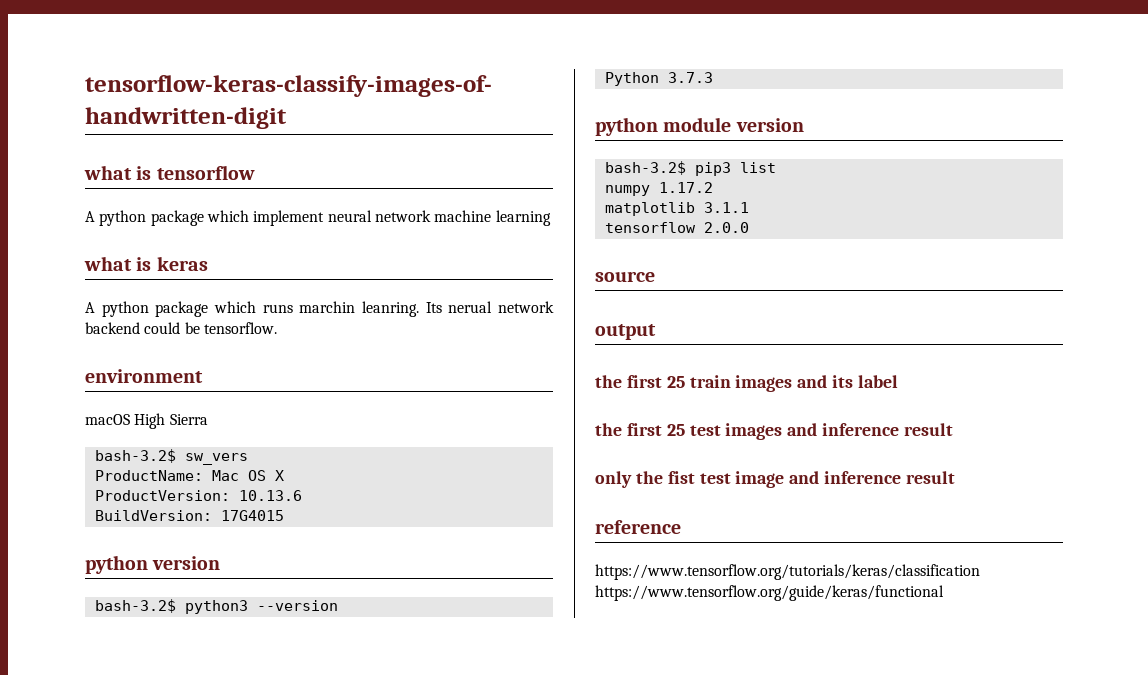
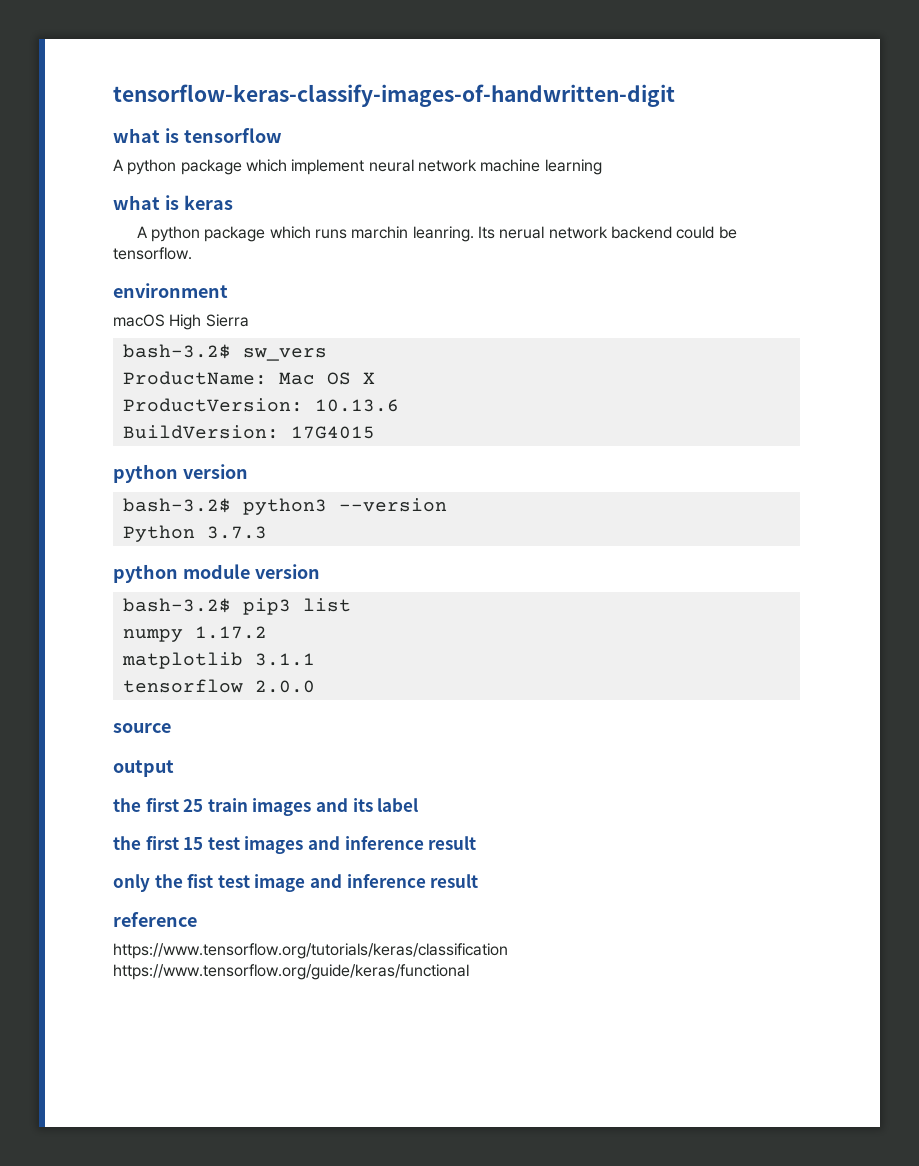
[666,424,685,436] 25 -> [183,837,204,850] 15

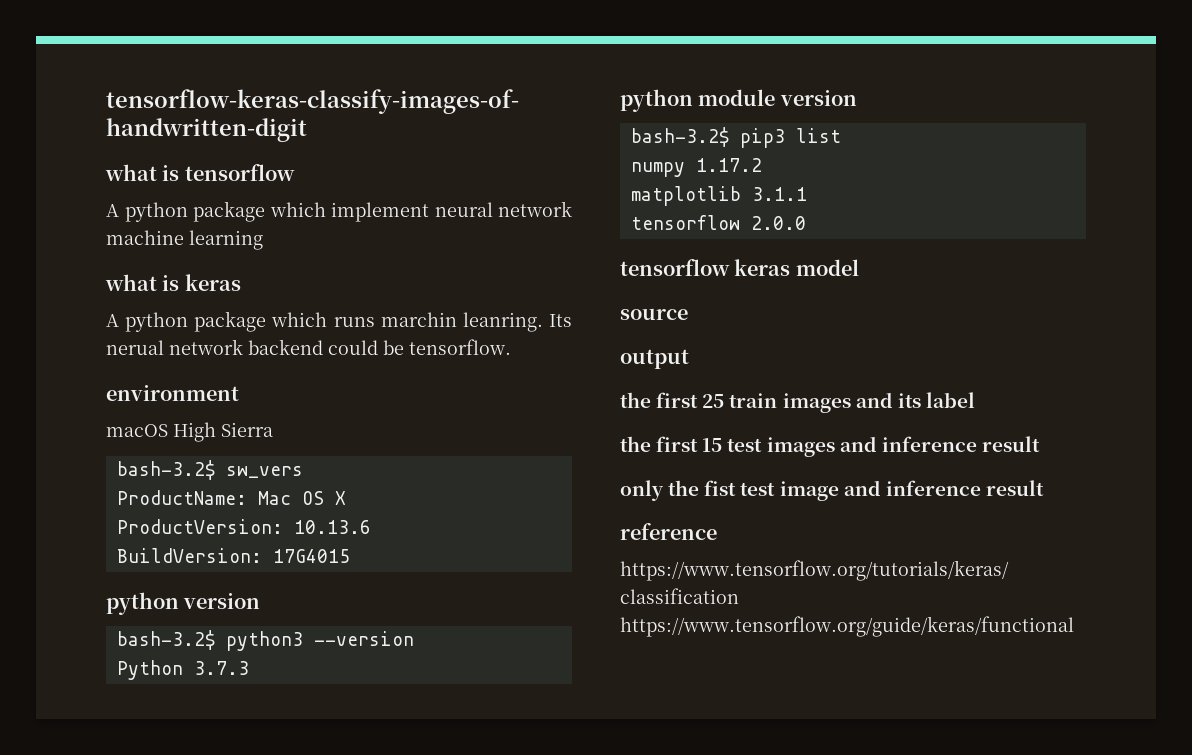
(315, 686) none -> [620,259,859,276] // tensorflow keras model

